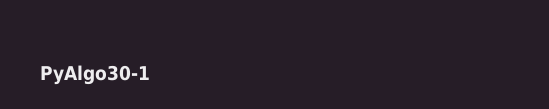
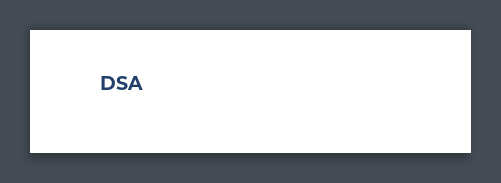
[40,65,150,85] PyAlgo30-1 -> [100,76,143,90] DSA

